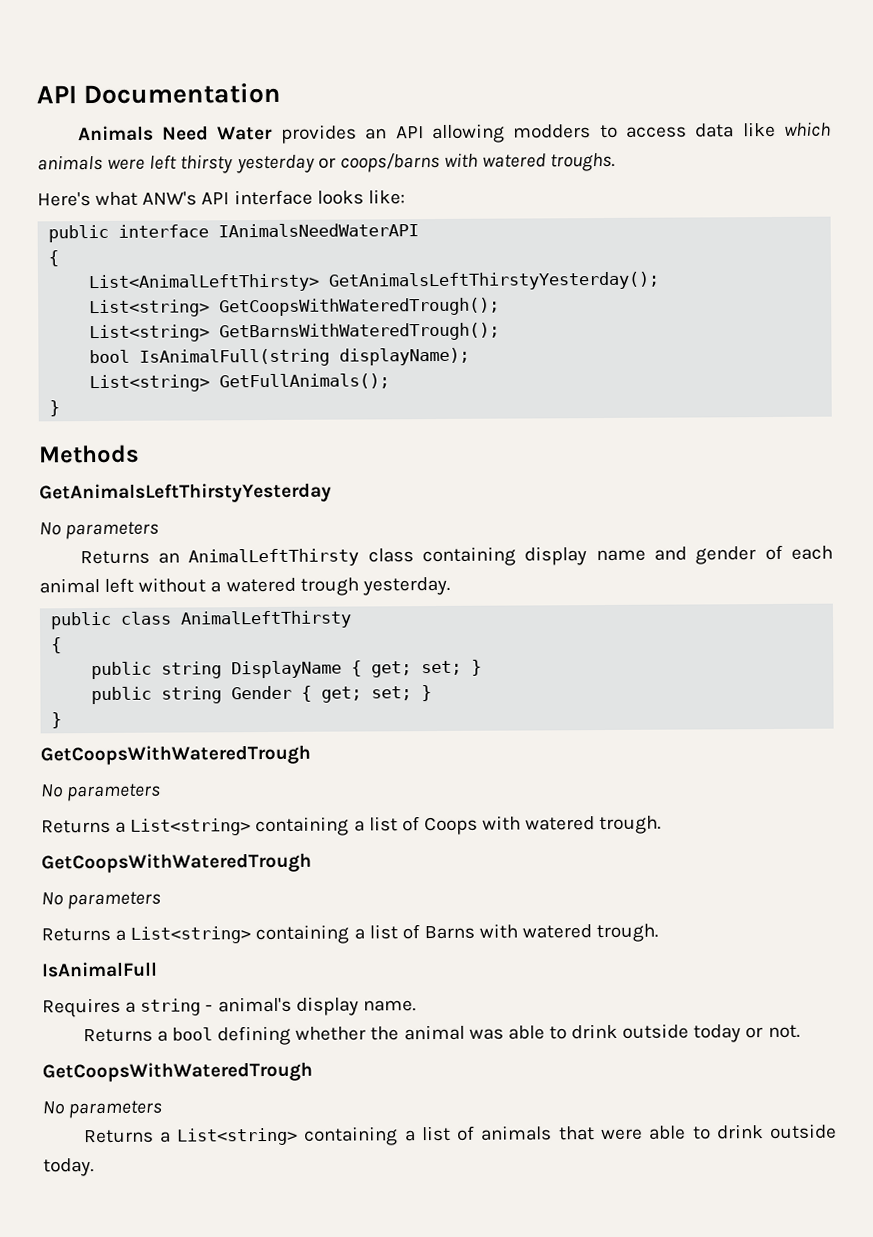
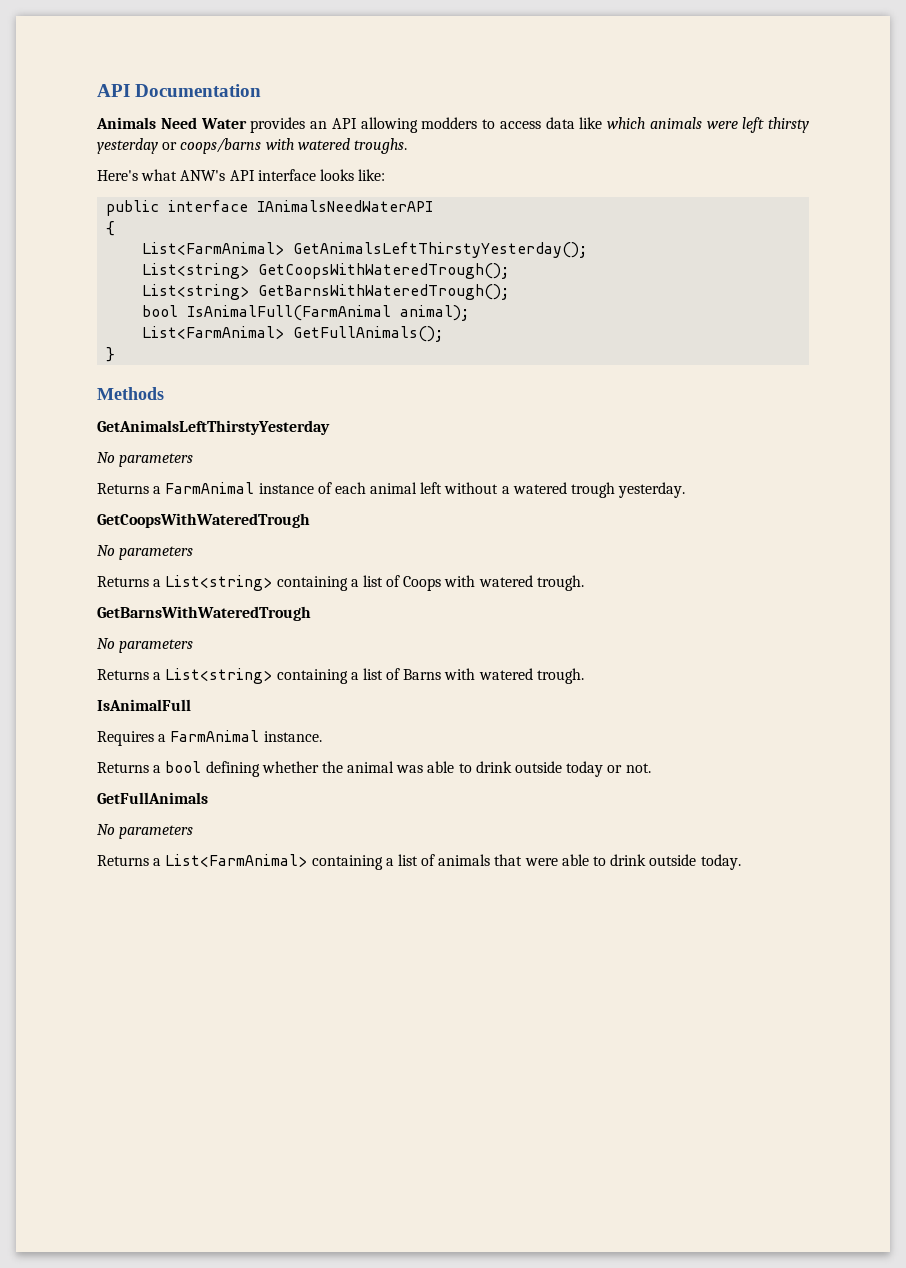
[88,273,321,293] List<AnimalLeftThirsty> -> [142,242,285,255] List<FarmAnimal>
[139,347,471,367] [89,374,211,393] IsAnimalFull(string displayName); // List<string> -> [187,305,470,321] [142,326,285,339] IsAnimalFull(FarmAnimal animal); // List<FarmAnimal>
[158,546,757,567] an AnimalLeftThirsty class containing display name and gender -> [153,482,314,494] a FarmAnimal instance
[50,610,353,630] [51,637,63,654] [91,659,483,680] [91,685,433,705] [51,712,63,729] // public class AnimalLeftThirsty // { // public string DisplayName { get; set; } // public string Gender { get; set; } // } -> (686, 490) none
[41,852,312,874] GetCoopsWithWateredTrough -> [97,606,311,621] GetBarnsWithWateredTrough
[140,996,416,1016] string - animal's display name. -> [170,730,322,742] FarmAnimal instance.
[42,1061,313,1083] [42,1100,163,1119] [83,1127,299,1146] GetCoopsWithWateredTrough // No parameters // Returns a List<string> -> [97,792,208,804] [97,824,194,839] [97,854,308,867] GetFullAnimals // No parameters // Returns a List<FarmAnimal>

